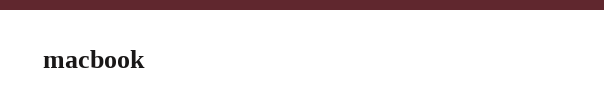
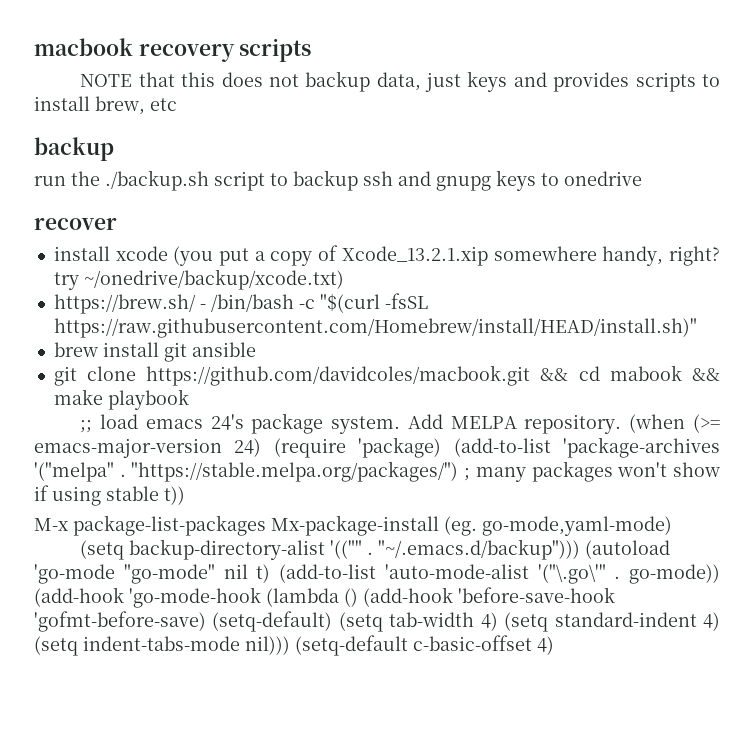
(145, 59) none -> [138,38,312,62] [80,71,720,92] [34,96,177,115] [34,137,114,161] [34,170,642,191] [34,218,117,230] [53,245,721,266] [53,269,344,290] [53,293,428,314] [53,318,697,338] [53,342,256,362] [53,365,721,386] [53,389,189,410] [80,413,720,434] [34,437,720,458] [34,461,720,482] [34,485,185,506] [34,515,672,536] [80,539,671,560] [34,564,720,584] [34,587,615,608] [34,611,721,632] [34,635,554,656] recovery scripts // NOTE that this does not backup data, just keys and provides scripts to install brew, etc // backup // run the ./backup.sh script to backup ssh and gnupg keys to onedrive // recover // install xcode (you put a copy of Xcode_13.2.1.xip somewhere handy, right? try ~/onedrive/backup/xcode.txt) // https://brew.sh/ - /bin/bash -c "$(curl -fsSL https://raw.githubusercontent.com/Homebrew/install/HEAD/install.sh)" // brew install git ansible // git clone https://github.com/davidcoles/macbook.git && cd mabook && make playbook // ;; load emacs 24's package system. Add MELPA repository. (when (>= emacs-major-version 24) (require 'package) (add-to-list 'package-archives '("melpa" . "https://stable.melpa.org/packages/") ; many packages won't show if using stable t)) // M-x package-list-packages Mx-package-install (eg. go-mode,yaml-mode) // (setq backup-directory-alist '(("" . "~/.emacs.d/backup"))) (autoload 'go-mode "go-mode" nil t) (add-to-list 'auto-mode-alist '("\.go\'" . go-mode)) (add-hook 'go-mode-hook (lambda () (add-hook 'before-save-hook 'gofmt-before-save) (setq-default) (setq tab-width 4) (setq standard-indent 4) (setq indent-tabs-mode nil))) (setq-default c-basic-offset 4)

